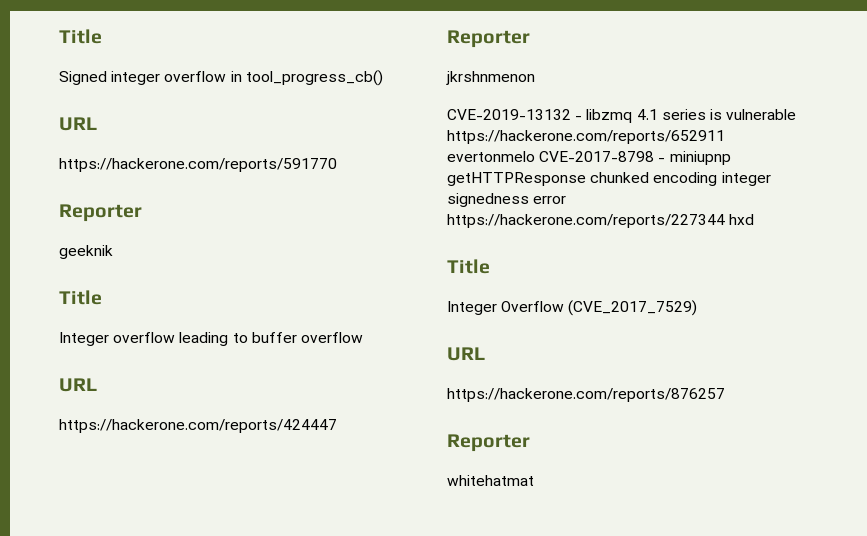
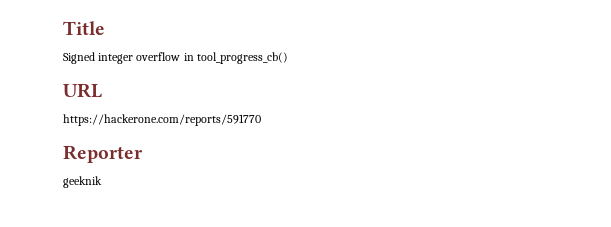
[59,290,102,305] [59,332,363,346] [59,378,97,392] [59,419,337,433] [447,30,530,48] [446,71,535,85] [447,109,797,123] [447,130,725,144] [447,151,731,165] [447,172,771,186] [447,193,567,207] [447,214,755,228] [447,259,490,274] [447,300,698,316] [447,347,485,361] [447,388,725,402] [447,434,530,452] [447,475,534,486] // Title // Integer overflow leading to buffer overflow // URL // https://hackerone.com/reports/424447 // Reporter // jkrshnmenon // CVE-2019-13132 - libzmq 4.1 series is vulnerable https://hackerone.com/reports/652911 evertonmelo CVE-2017-8798 - miniupnp getHTTPResponse chunked encoding integer signedness error https://hackerone.com/reports/227344 hxd // Title // Integer Overflow (CVE_2017_7529) // URL // https://hackerone.com/reports/876257 // Reporter // whitehatmat -> (102, 182) none

